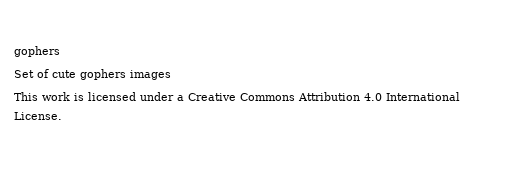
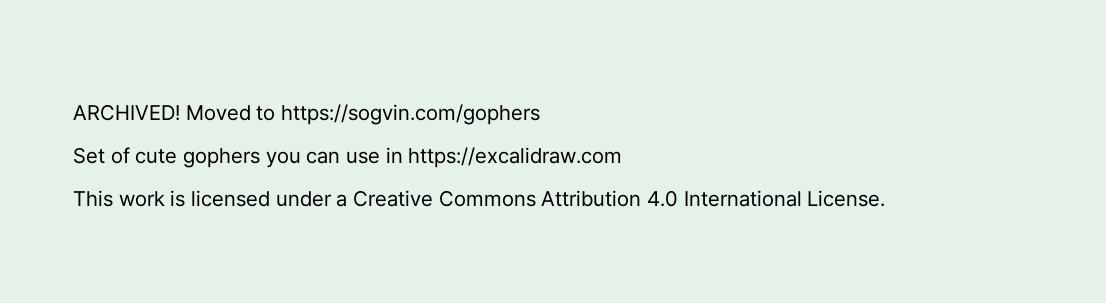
[14,46,60,57] gophers -> [73,104,541,125] ARCHIVED! Moved to https://sogvin.com/gophers
[130,70,171,80] images -> [265,147,623,168] you can use in https://excalidraw.com

